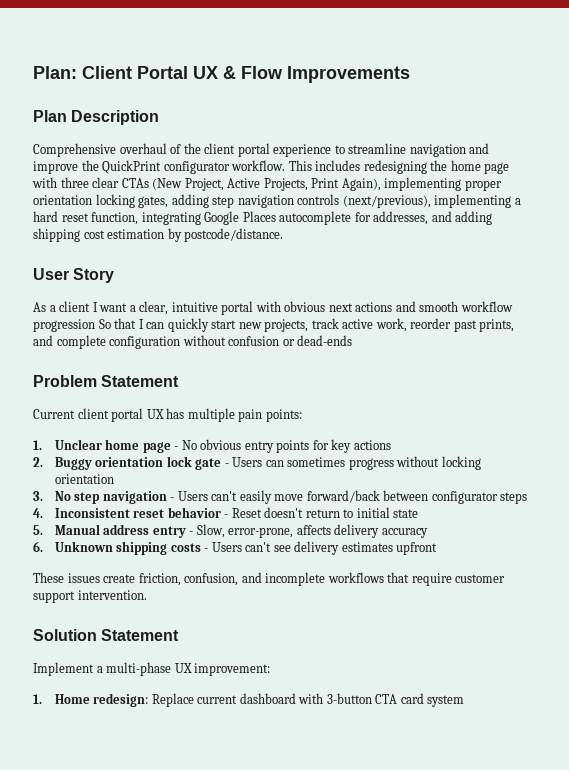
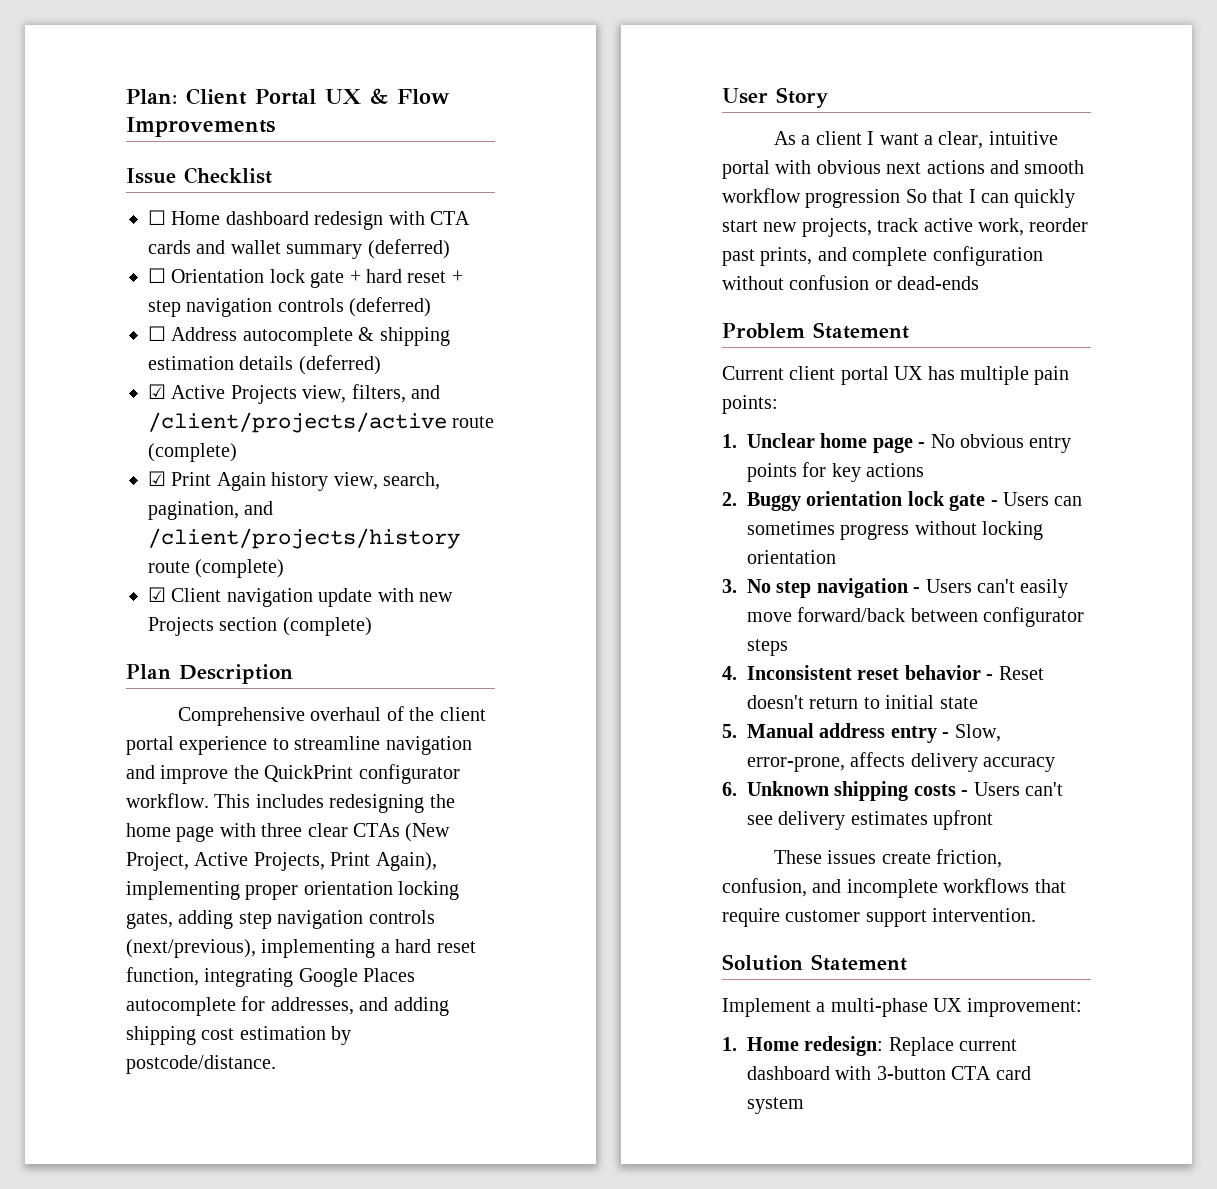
(410, 74) none -> [126,167,272,184] [148,210,470,230] [148,239,450,259] [148,268,463,288] [148,297,432,317] [148,326,450,346] [148,355,381,375] [148,384,440,404] [148,412,495,433] [148,443,237,462] [148,471,440,491] [148,501,274,520] [148,528,460,549] [148,559,285,578] [148,587,453,607] [148,617,372,636] // Issue Checklist // ☐ Home dashboard redesign with CTA cards and wallet summary (deferred) // ☐ Orientation lock gate + hard reset + step navigation controls (deferred) // ☐ Address autocomplete & shipping estimation details (deferred) // ☑ Active Projects view, filters, and /client/projects/active route (complete) // ☑ Print Again history view, search, pagination, and /client/projects/history route (complete) // ☑ Client navigation update with new Projects section (complete)

